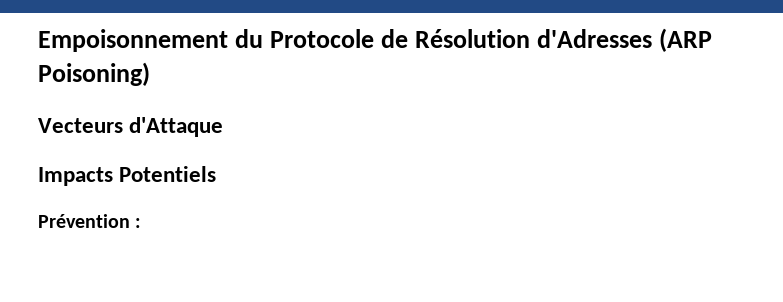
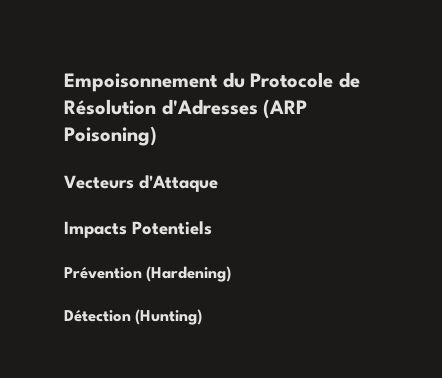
[135,218,142,228] : -> [146,266,232,282] [64,309,203,325] (Hardening) // Détection (Hunting)

